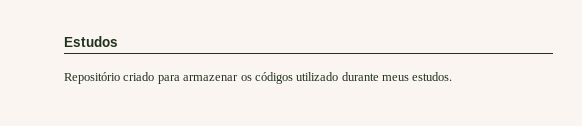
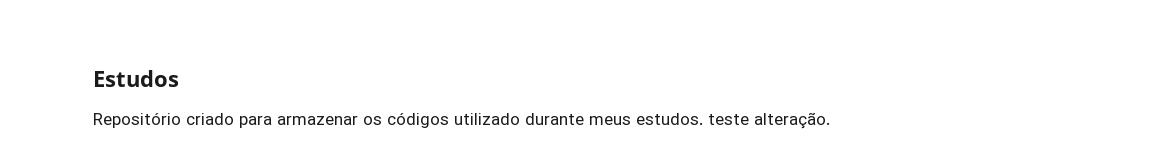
(453, 76) none -> [708,112,830,129] teste alteração.

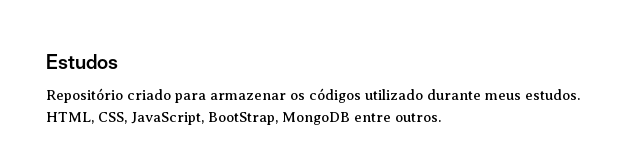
[708,112,830,129] teste alteração. -> [46,112,441,125] HTML, CSS, JavaScript, BootStrap, MongoDB entre outros.

